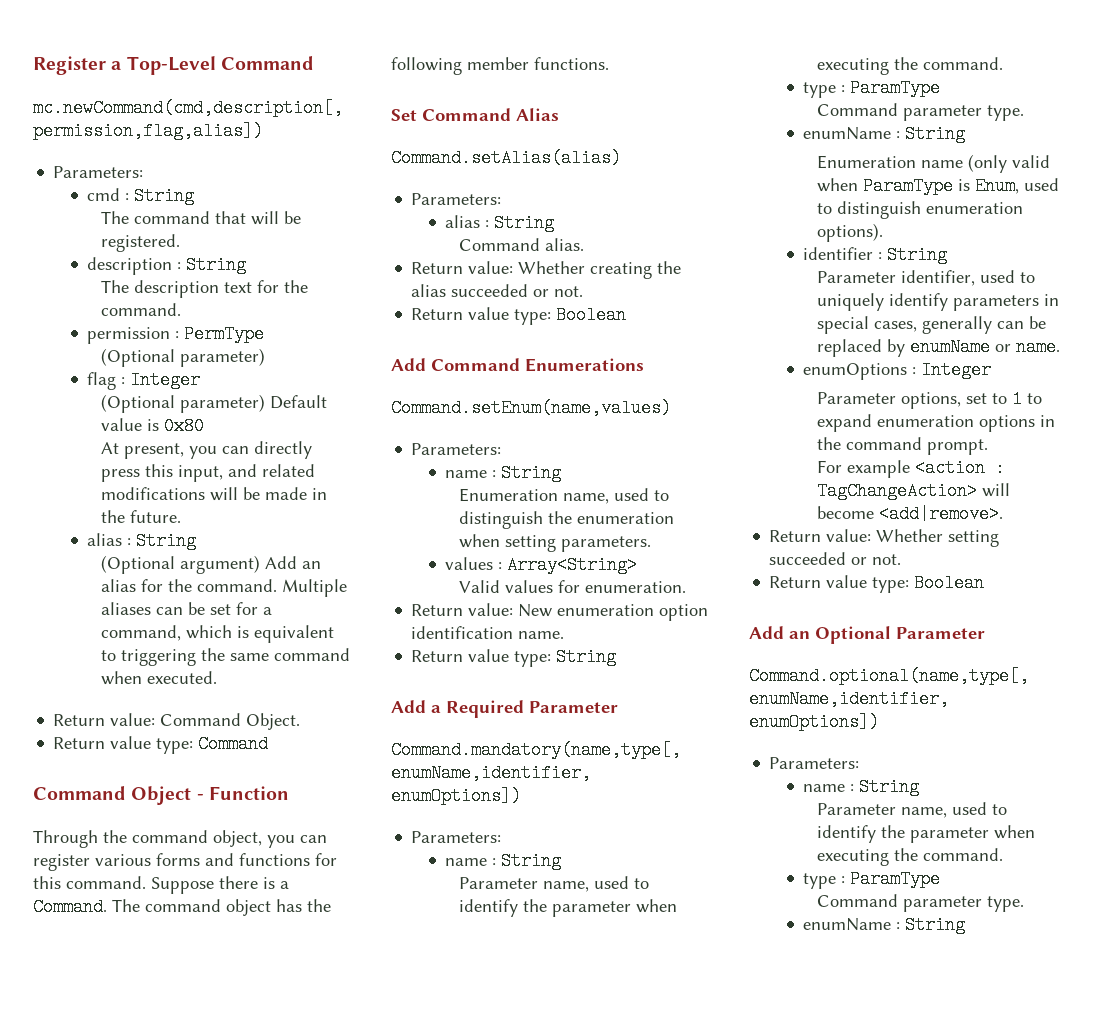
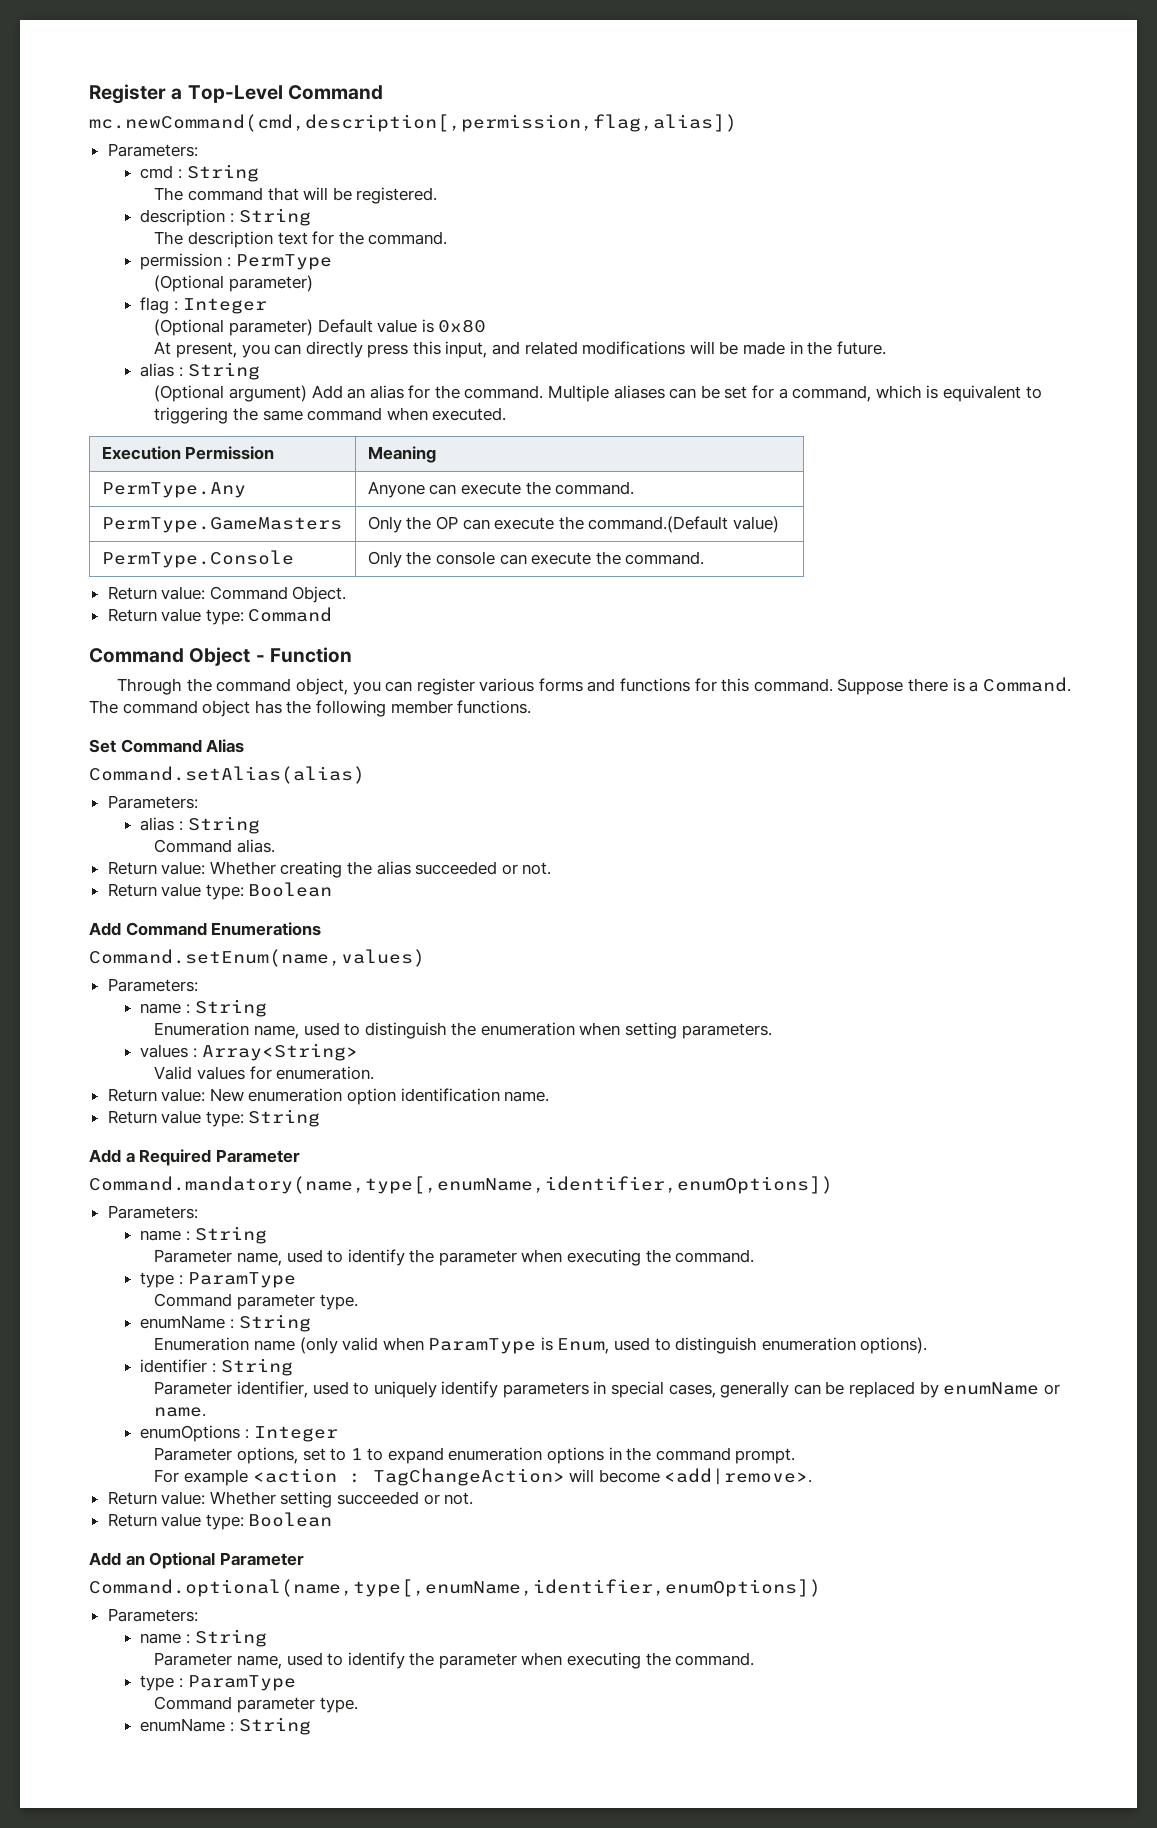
(217, 677) none -> [101,446,275,460] [367,446,436,463] [101,482,246,498] [367,481,635,498] [101,517,342,533] [367,516,780,533] [101,550,294,568] [367,551,705,568] // Execution Permission | Meaning // PermType.Any | Anyone can execute the command. // PermType.GameMasters | Only the OP can execute the command.(Default value) // PermType.Console | Only the console can execute the command.

